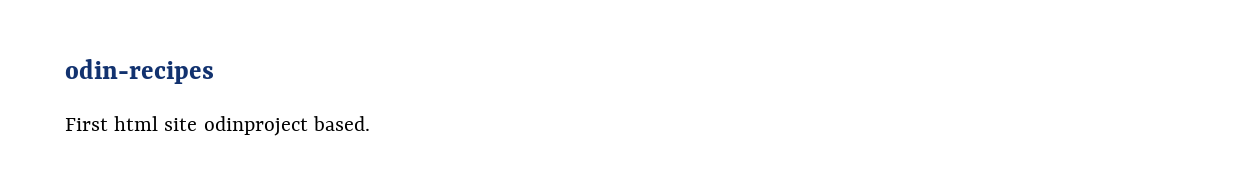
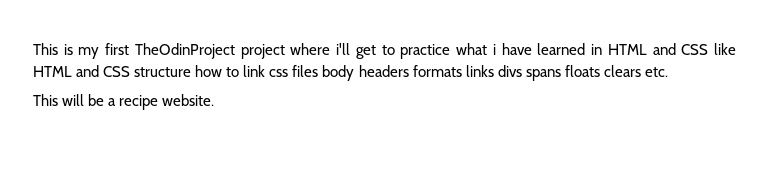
[65,59,214,84] [65,116,370,136] odin-recipes // First html site odinproject based. -> [33,43,736,59] [33,65,668,81] [33,94,215,110] This is my first TheOdinProject project where i'll get to practice what i have learned in HTML and CSS like HTML and CSS structure how to link css files body headers formats links divs spans floats clears etc. // This will be a recipe website.

